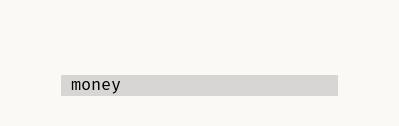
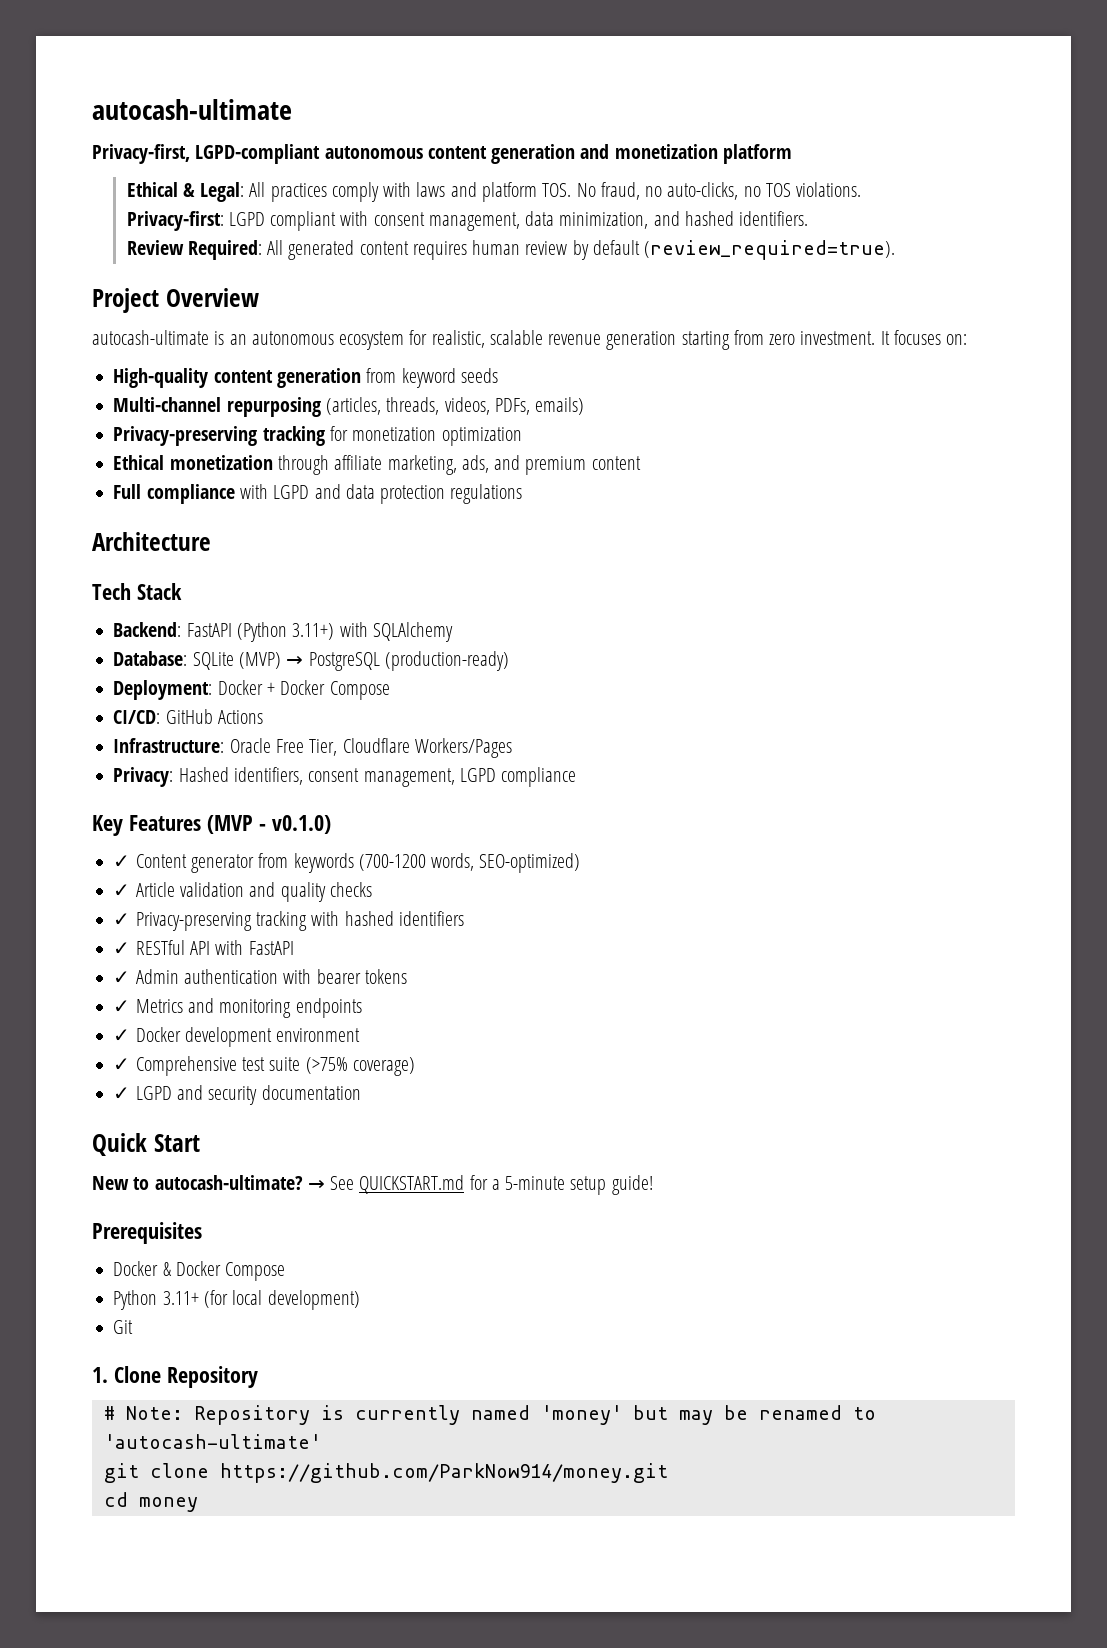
(70, 87) none -> [92,99,292,120] [92,144,792,164] [126,182,862,202] [126,211,809,231] [126,240,896,260] [92,288,259,313] [92,330,968,350] [113,368,498,388] [113,397,585,417] [113,426,522,446] [113,455,641,475] [113,484,523,504] [92,532,211,551] [92,583,182,600] [113,622,453,642] [113,651,509,671] [113,680,390,700] [113,709,263,724] [113,738,512,758] [113,767,577,787] [92,815,331,836] [113,853,581,873] [113,882,372,902] [113,911,464,931] [113,940,294,955] [113,969,407,984] [113,998,362,1018] [113,1027,361,1047] [113,1056,415,1076] [113,1085,361,1105] [92,1133,200,1156] [92,1175,653,1195] [92,1222,202,1244] [113,1261,286,1281] [113,1290,360,1310] [113,1320,134,1334] [92,1366,258,1388] [103,1405,876,1425] [103,1434,321,1449] [103,1463,668,1483] [103,1492,128,1507] autocash-ultimate // Privacy-first, LGPD-compliant autonomous content generation and monetization platform // Ethical & Legal: All practices comply with laws and platform TOS. No fraud, no auto-clicks, no TOS violations. // Privacy-first: LGPD compliant with consent management, data minimization, and hashed identifiers. // Review Required: All generated content requires human review by default (review_required=true). // Project Overview // autocash-ultimate is an autonomous ecosystem for realistic, scalable revenue generation starting from zero investment. It focuses on: // High-quality content generation from keyword seeds // Multi-channel repurposing (articles, threads, videos, PDFs, emails) // Privacy-preserving tracking for monetization optimization // Ethical monetization through affiliate marketing, ads, and premium content // Full compliance with LGPD and data protection regulations // Architecture // Tech Stack // Backend: FastAPI (Python 3.11+) with SQLAlchemy // Database: SQLite (MVP) → PostgreSQL (production-ready) // Deployment: Docker + Docker Compose // CI/CD: GitHub Actions // Infrastructure: Oracle Free Tier, Cloudflare Workers/Pages // Privacy: Hashed identifiers, consent management, LGPD compliance // Key Features (MVP - v0.1.0) // ✓ Content generator from keywords (700-1200 words, SEO-optimized) // ✓ Article validation and quality checks // ✓ Privacy-preserving tracking with hashed identifiers // ✓ RESTful API with FastAPI // ✓ Admin authentication with bearer tokens // ✓ Metrics and monitoring endpoints // ✓ Docker development environment // ✓ Comprehensive test suite (>75% coverage) // ✓ LGPD and security documentation // Quick Start // New to autocash-ultimate? → See QUICKSTART.md for a 5-minute setup guide! // Prerequisites // Docker & Docker Compose // Python 3.11+ (for local development) // Git // 1. Clone Repository // # Note: Repository is currently named 'money' but may be renamed to 'autocash-ultimate' // git clone https://github.com/ParkNow914/money.git // cd

